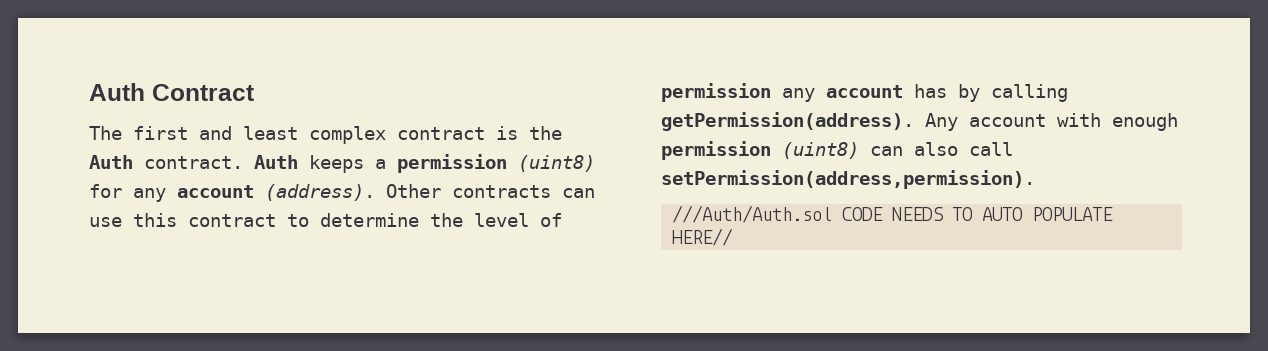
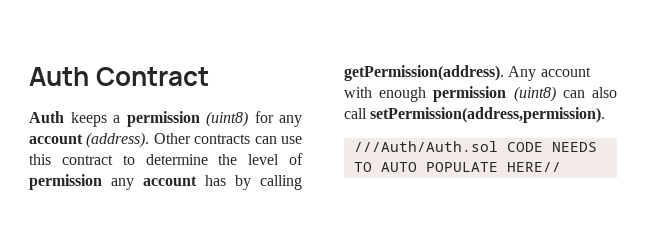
[89,126,562,144] [89,155,243,169] The first and least complex contract is the Auth contract. -> (210, 76) none

